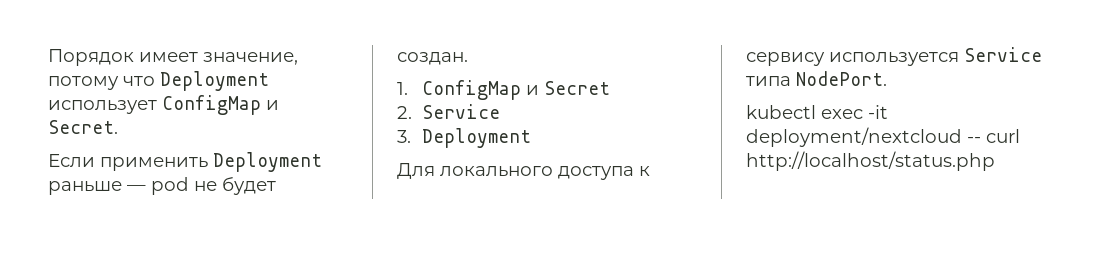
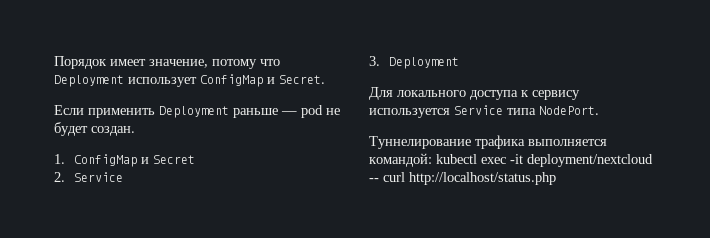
(887, 78) none -> [369,135,607,149] [369,153,432,167] Туннелирование трафика выполняется командой:

